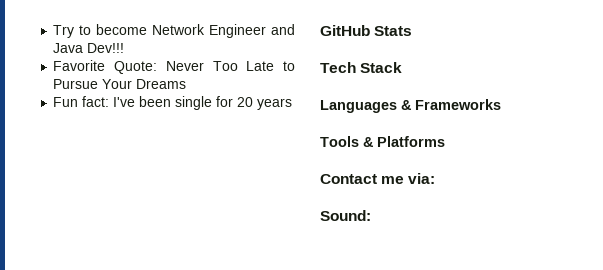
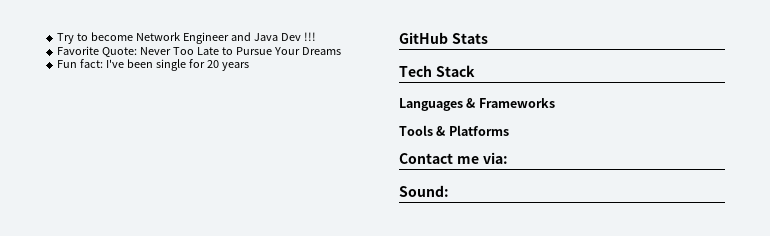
[87,43,125,53] Dev!!! -> [280,32,316,41] Dev !!!

